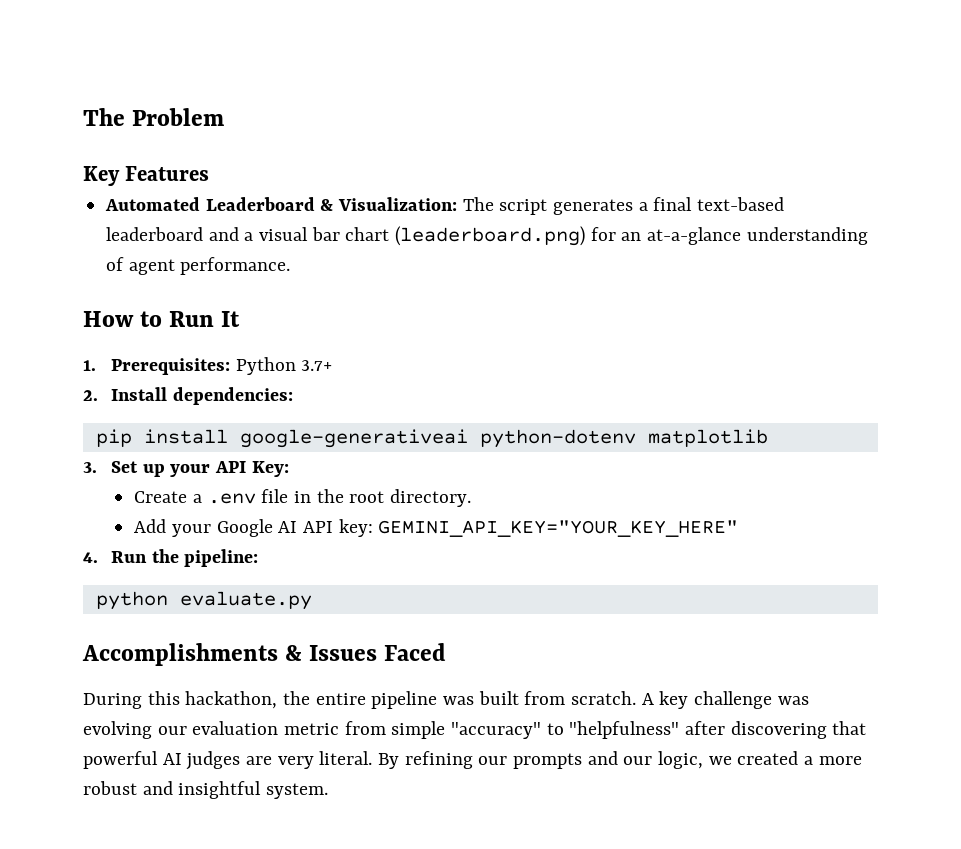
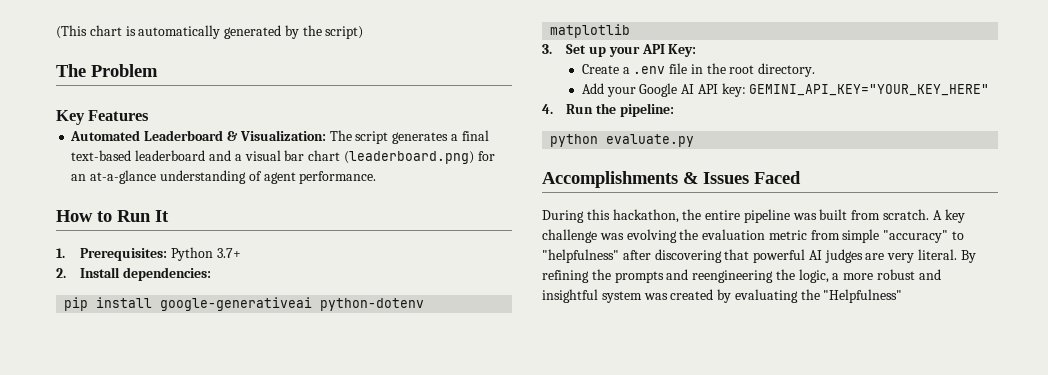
(83, 117) none -> [56,25,364,39] (This chart is automatically generated by the script) //
[157,726,187,735] our -> [679,229,699,240] the
[478,756,508,765] our -> [591,269,611,280] the
[623,751,799,769] our logic, we created -> [692,269,829,283] reengineering the logic,
[266,783,329,799] system. -> [601,289,903,303] system was created by evaluating the "Helpfulness"

